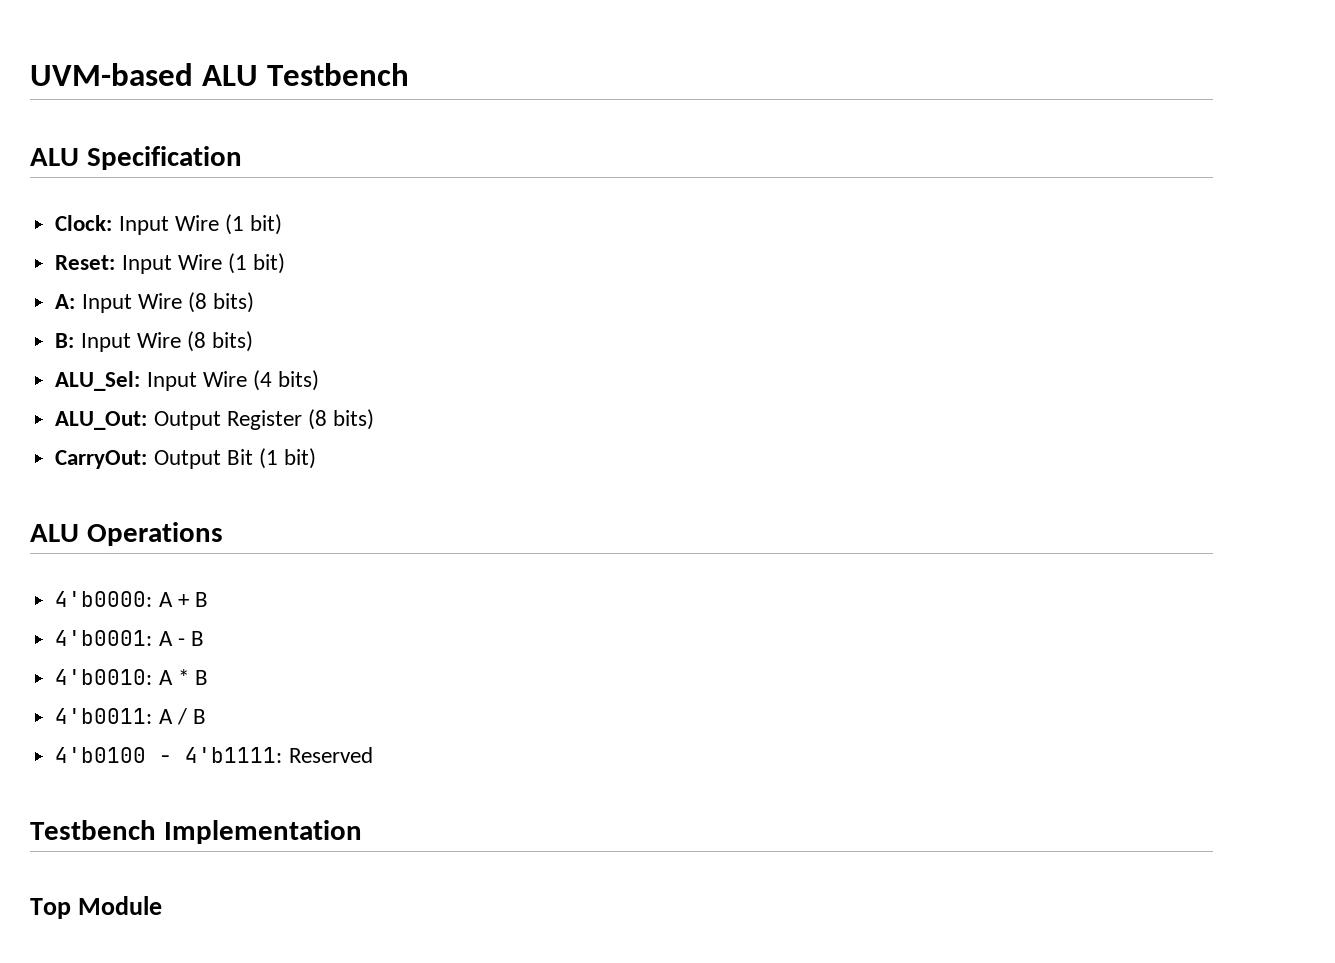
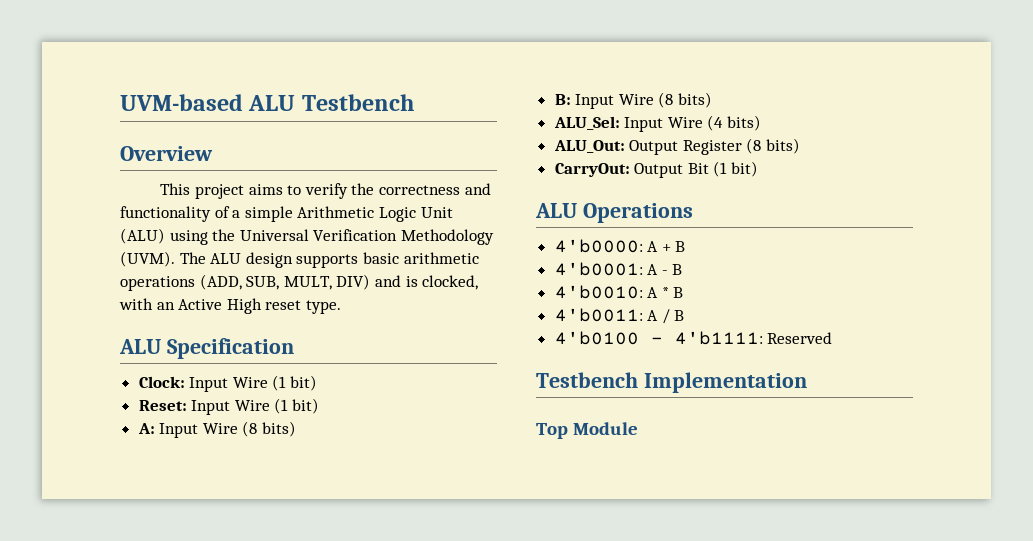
(409, 74) none -> [120,146,213,161] [160,183,491,199] [120,206,453,222] [120,228,494,245] [120,251,479,268] [120,274,479,291] [119,298,341,314] // Overview // This project aims to verify the correctness and functionality of a simple Arithmetic Logic Unit (ALU) using the Universal Verification Methodology (UVM). The ALU design supports basic arithmetic operations (ADD, SUB, MULT, DIV) and is clocked, with an Active High reset type.

